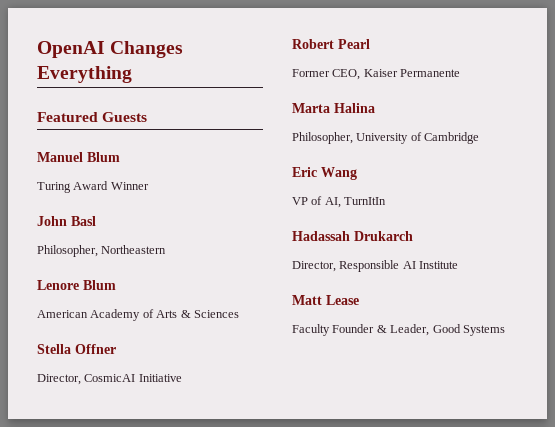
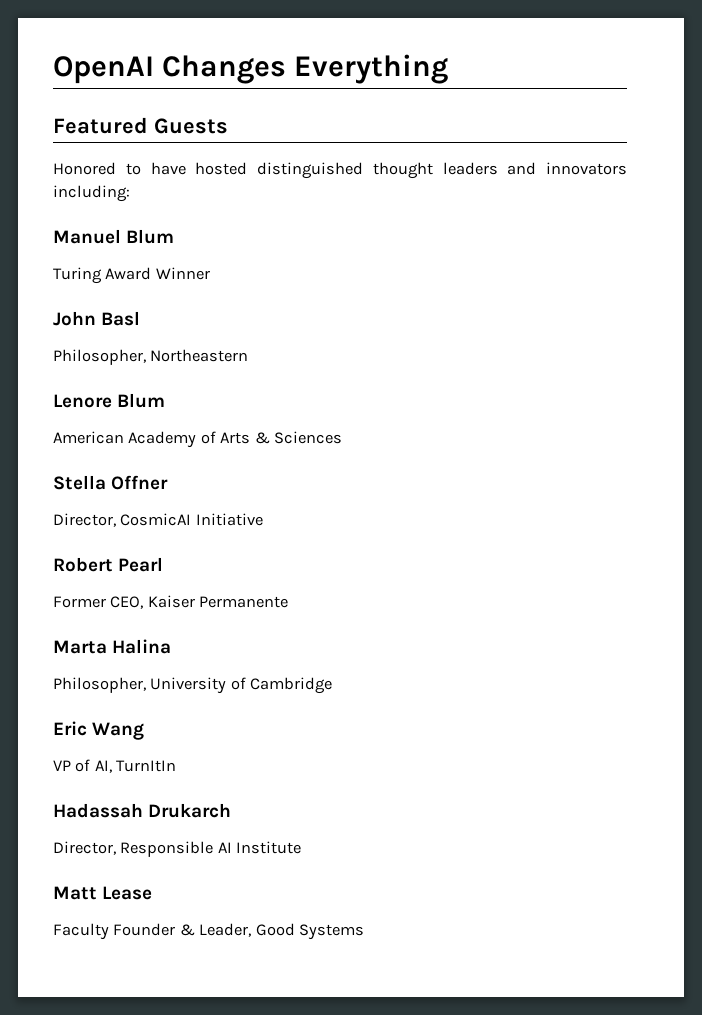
(148, 117) none -> [53,162,627,179] [53,185,130,202] // Honored to have hosted distinguished thought leaders and innovators including:

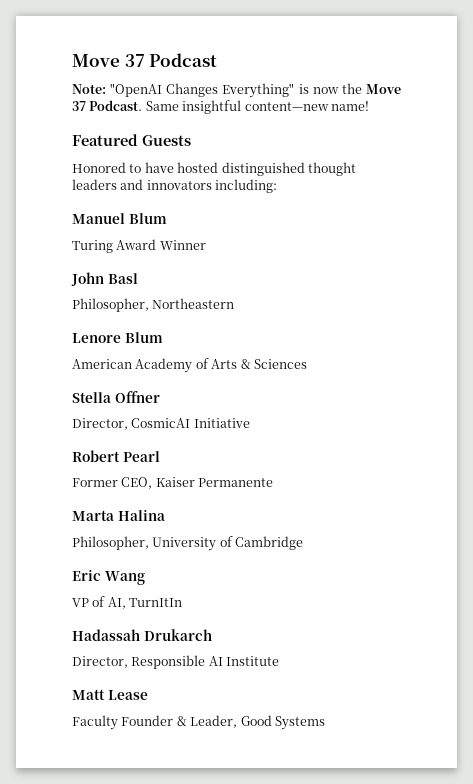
[53,54,449,84] OpenAI Changes Everything -> [72,53,218,67] [72,83,401,98] [72,100,369,114] Move 37 Podcast // Note: "OpenAI Changes Everything" is now the Move 37 Podcast. Same insightful content—new name!

